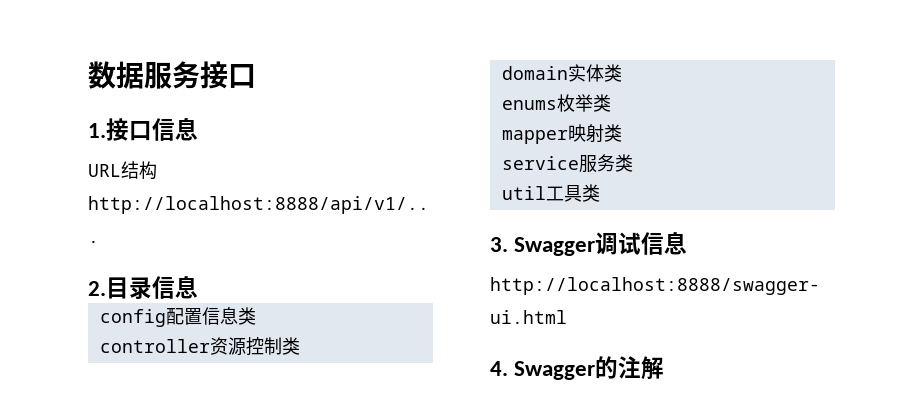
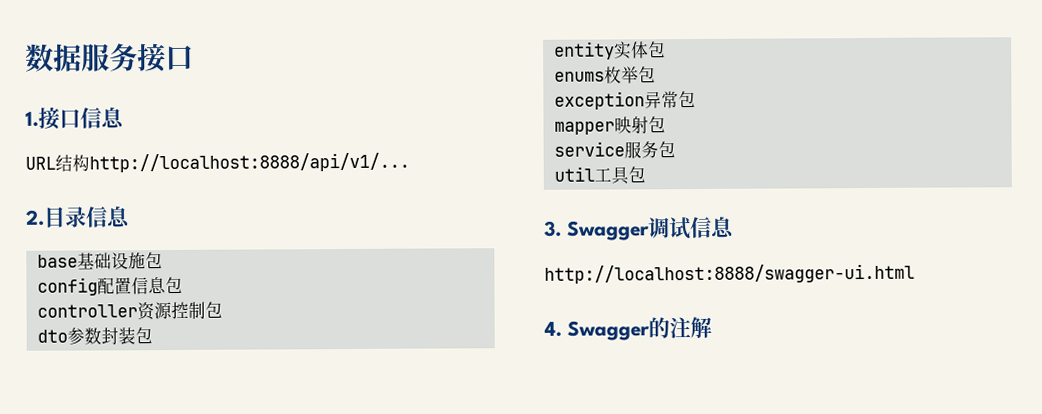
(198, 287) none -> [36,252,163,270] // base基础设施包
[238,307,256,325] 类 -> [164,276,183,295] 包
[282,337,300,355] [502,64,622,82] 类 // domain实体类 -> [204,301,223,319] [36,327,153,345] [553,41,666,60] 包 // dto参数封装包 // entity实体包
[593,94,611,112] 类 -> [637,66,656,84] [553,90,696,110] 包 // exception异常包
[604,124,622,142] 类 -> [647,116,666,134] 包
[615,154,633,172] 类 -> [657,141,676,159] 包
[582,184,600,202] 类 -> [627,166,646,184] 包

